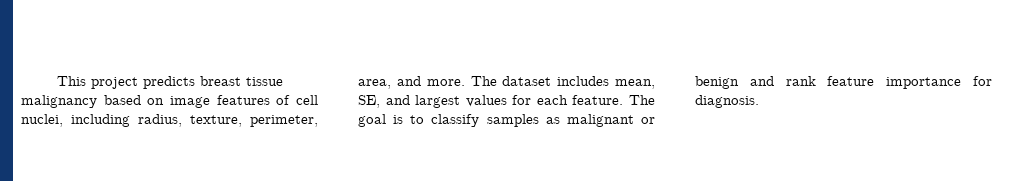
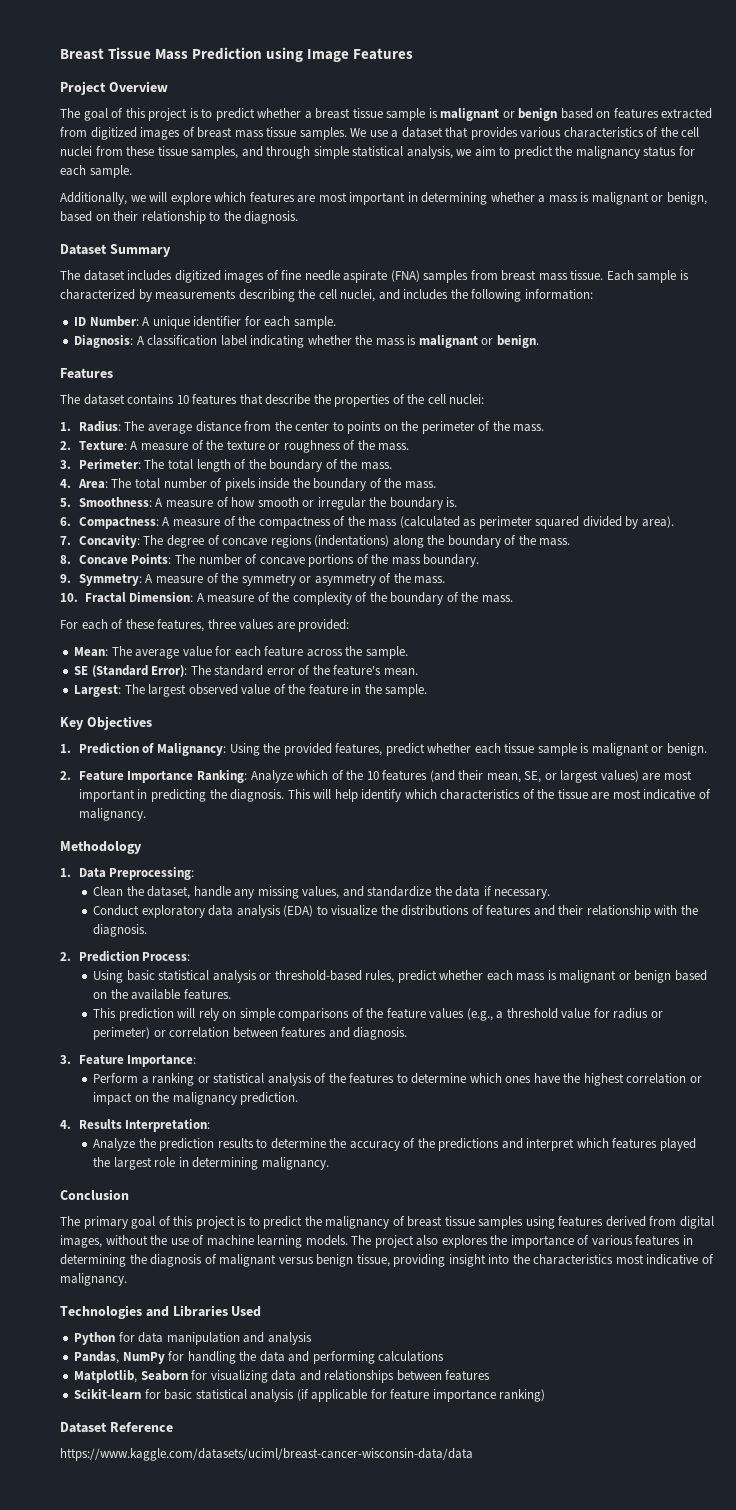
[57,76,284,89] [21,95,318,108] [21,114,318,127] [358,76,655,89] [358,95,655,108] [358,114,655,127] [695,76,992,89] [695,95,759,108] This project predicts breast tissue malignancy based on image features of cell nuclei, including radius, texture, perimeter, area, and more. The dataset includes mean, SE, and largest values for each feature. The goal is to classify samples as malignant or benign and rank feature importance for diagnosis. -> [60,47,414,62] [60,81,168,95] [60,108,713,121] [60,127,700,140] [60,146,695,159] [60,165,132,178] [60,192,707,205] [60,211,299,224] [60,244,171,257] [60,270,689,283] [60,289,593,302] [74,316,336,329] [74,335,539,348] [60,368,113,379] [60,394,485,407] [60,421,545,434] [60,440,410,453] [60,459,392,472] [60,478,436,491] [60,497,458,510] [60,516,674,529] [60,535,571,548] [60,554,480,567] [60,573,446,586] [60,592,513,605] [60,619,350,632] [74,646,408,659] [74,665,418,677] [74,684,428,697] [60,716,152,730] [60,743,707,756] [60,770,692,783] [78,789,711,802] [78,808,146,821] [60,841,142,854] [60,867,195,880] [93,886,551,899] [93,905,698,918] [93,924,148,937] [60,951,191,962] [93,970,707,983] [93,989,231,1000] [93,1008,663,1021] [93,1027,408,1040] [60,1055,197,1067] [93,1073,702,1086] [93,1092,299,1105] [60,1119,211,1132] [93,1138,696,1151] [93,1157,329,1170] [60,1189,129,1200] [60,1216,714,1229] [60,1235,693,1248] [60,1254,714,1267] [60,1273,127,1286] [60,1305,262,1319] [74,1332,312,1345] [74,1351,445,1364] [74,1370,491,1383] [74,1389,546,1402] [60,1422,173,1433] [60,1448,473,1461] Breast Tissue Mass Prediction using Image Features // Project Overview // The goal of this project is to predict whether a breast tissue sample is malignant or benign based on features extracted from digitized images of breast mass tissue samples. We use a dataset that provides various characteristics of the cell nuclei from these tissue samples, and through simple statistical analysis, we aim to predict the malignancy status for each sample. // Additionally, we will explore which features are most important in determining whether a mass is malignant or benign, based on their relationship to the diagnosis. // Dataset Summary // The dataset includes digitized images of fine needle aspirate (FNA) samples from breast mass tissue. Each sample is characterized by measurements describing the cell nuclei, and includes the following information: // ID Number: A unique identifier for each sample. // Diagnosis: A classification label indicating whether the mass is malignant or benign. // Features // The dataset contains 10 features that describe the properties of the cell nuclei: // 1. Radius: The average distance from the center to points on the perimeter of the mass. // 2. Texture: A measure of the texture or roughness of the mass. // 3. Perimeter: The total length of the boundary of the mass. // 4. Area: The total number of pixels inside the boundary of the mass. // 5. Smoothness: A measure of how smooth or irregular the boundary is. // 6. Compactness: A measure of the compactness of the mass (calculated as perimeter squared divided by area). // 7. Concavity: The degree of concave regions (indentations) along the boundary of the mass. // 8. Concave Points: The number of concave portions of the mass boundary. // 9. Symmetry: A measure of the symmetry or asymmetry of the mass. // 10. Fractal Dimension: A measure of the complexity of the boundary of the mass. // For each of these features, three values are provided: // Mean: The average value for each feature across the sample. // SE (Standard Error): The standard error of the feature's mean. // Largest: The largest observed value of the feature in the sample. // Key Objectives // 1. Prediction of Malignancy: Using the provided features, predict whether each tissue sample is malignant or benign. // 2. Feature Importance Ranking: Analyze which of the 10 features (and their mean, SE, or largest values) are most important in predicting the diagnosis. This will help identify which characteristics of the tissue are most indicative of malignancy. // Methodology // 1. Data Preprocessing: // Clean the dataset, handle any missing values, and standardize the data if necessary. // Conduct exploratory data analysis (EDA) to visualize the distributions of features and their relationship with the diagnosis. // 2. Prediction Process: // Using basic statistical analysis or threshold-based rules, predict whether each mass is malignant or benign based on the available features. // This prediction will rely on simple comparisons of the feature values (e.g., a threshold value for radius or perimeter) or correlation between features and diagnosis. // 3. Feature Importance: // Perform a ranking or statistical analysis of the features to determine which ones have the highest correlation or impact on the malignancy prediction. // 4. Results Interpretation: // Analyze the prediction results to determine the accuracy of the predictions and interpret which features played the largest role in determining malignancy. // Conclusion // The primary goal of this project is to predict the malignancy of breast tissue samples using features derived from digital images, without the use of machine learning models. The project also explores the importance of various features in determining the diagnosis of malignant versus benign tissue, providing insight into the characteristics most indicative of malignancy. // Technologies and Libraries Used // Python for data manipulation and analysis // Pandas, NumPy for handling the data and performing calculations // Matplotlib, Seaborn for visualizing data and relationships between features // Scikit-learn for basic statistical analysis (if applicable for feature importance ranking) // Dataset Reference // https://www.kaggle.com/datasets/uciml/breast-cancer-wisconsin-data/data

